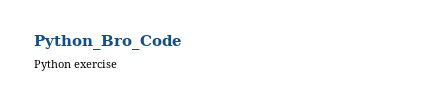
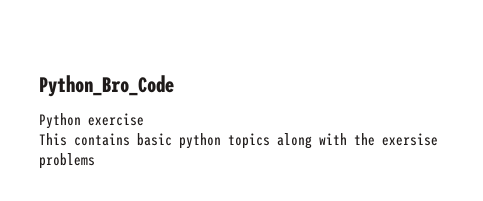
(117, 64) none -> [39,133,438,149] [39,153,95,169] // This contains basic python topics along with the exersise problems

